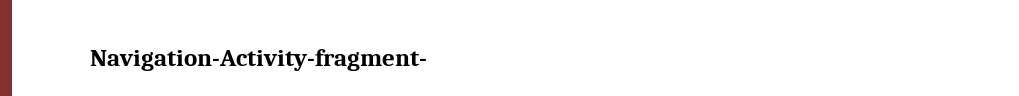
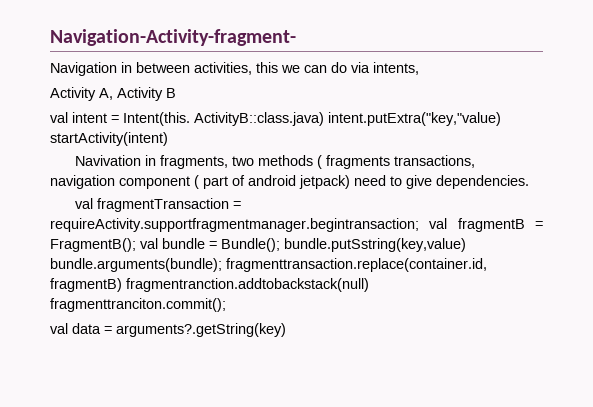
(427, 60) none -> [50,62,419,76] [50,87,176,101] [50,112,501,126] [50,132,168,146] [74,155,475,169] [50,175,529,189] [74,198,241,212] [50,218,543,232] [50,238,466,252] [50,258,487,272] [50,278,369,292] [50,298,226,312] [50,323,286,337] // Navigation in between activities, this we can do via intents, // Activity A, Activity B // val intent = Intent(this. ActivityB::class.java) intent.putExtra("key,"value) startActivity(intent) // Navivation in fragments, two methods ( fragments transactions, navigation component ( part of android jetpack) need to give dependencies. // val fragmentTransaction = requireActivity.supportfragmentmanager.begintransaction; val fragmentB = FragmentB(); val bundle = Bundle(); bundle.putSstring(key,value) bundle.arguments(bundle); fragmenttransaction.replace(container.id, fragmentB) fragmentranction.addtobackstack(null) fragmenttranciton.commit(); // val data = arguments?.getString(key)

